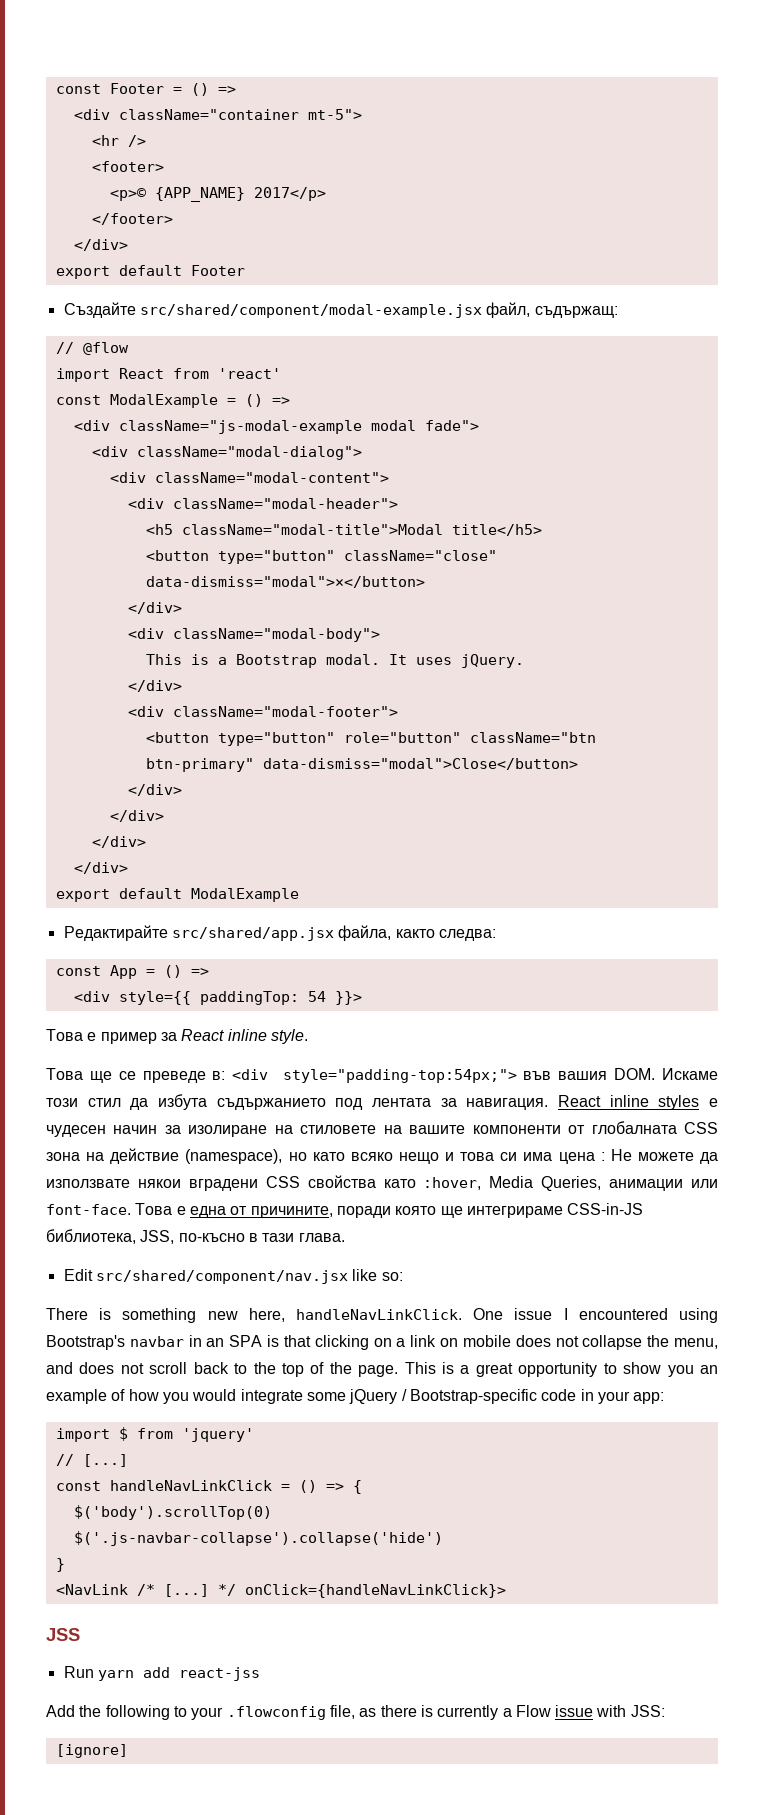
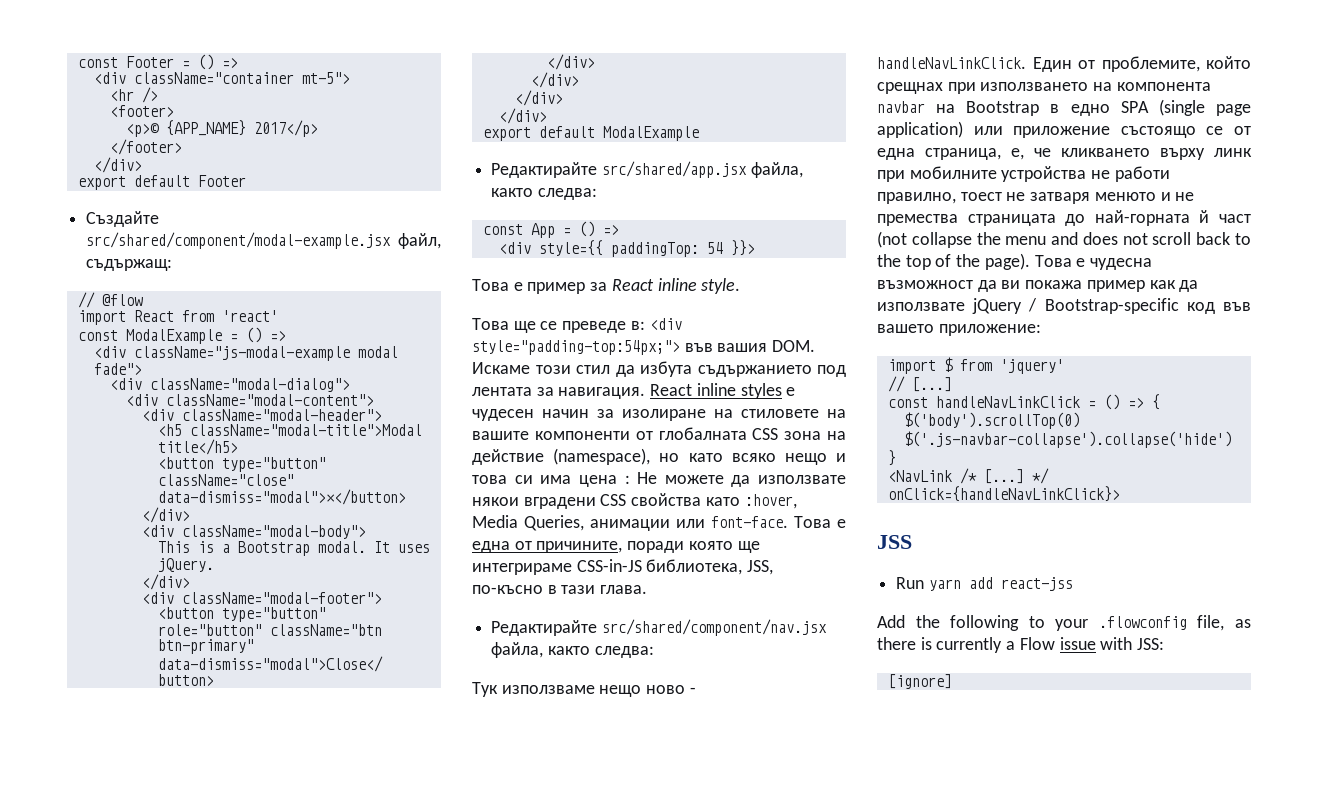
[63,1269,403,1284] [46,1308,719,1323] [46,1335,579,1350] Edit src/shared/component/nav.jsx like so: // There is something new here, handleNavLinkClick. One issue I encountered using Bootstrap's navbar in an SPA is that clicking on a link on mobile does not -> [491,619,827,636] [491,642,654,658] [472,682,696,697] [877,56,1251,72] [877,82,1211,94] [877,99,1251,116] [877,121,1251,138] [877,148,1252,160] [877,166,1170,182] [877,192,1195,204] [877,210,1251,226] [877,231,907,248] Редактирайте src/shared/component/nav.jsx файла, както следва: // Тук използваме нещо ново - handleNavLinkClick. Един от проблемите, който срещнах при използването на компонента navbar на Bootstrap в едно SPA (single page application) или приложение състоящо се от една страница, е, че кликването върху линк при мобилните устройства не работи правилно, тоест не затваря менюто и не премества страницата до най-горната й част (not
[674,1338,718,1349] menu, -> [1005,236,1047,245] menu
[358,1362,719,1377] [46,1389,665,1404] page. This is a great opportunity to show you an example of how you would integrate some jQuery / Bootstrap-specific code in your app: -> [984,253,1153,270] [877,280,1199,292] [877,298,1251,314] [877,324,1041,336] page). Това е чудесна възможност да ви покажа пример как да използвате jQuery / Bootstrap-specific код във вашето приложение:

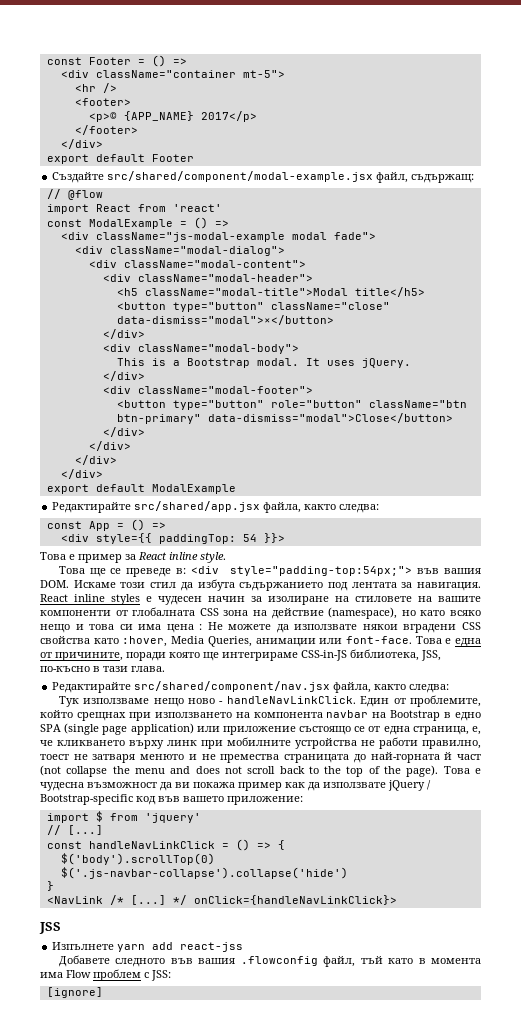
[896,577,925,589] Run -> [52,942,115,950] Изпълнете
[877,615,1251,631] [877,637,1133,653] Add the following to your .flowconfig file, as there is currently a Flow issue with -> [58,955,481,967] [40,969,149,981] Добавете следното във вашия .flowconfig файл, тъй като в момента има Flow проблем с

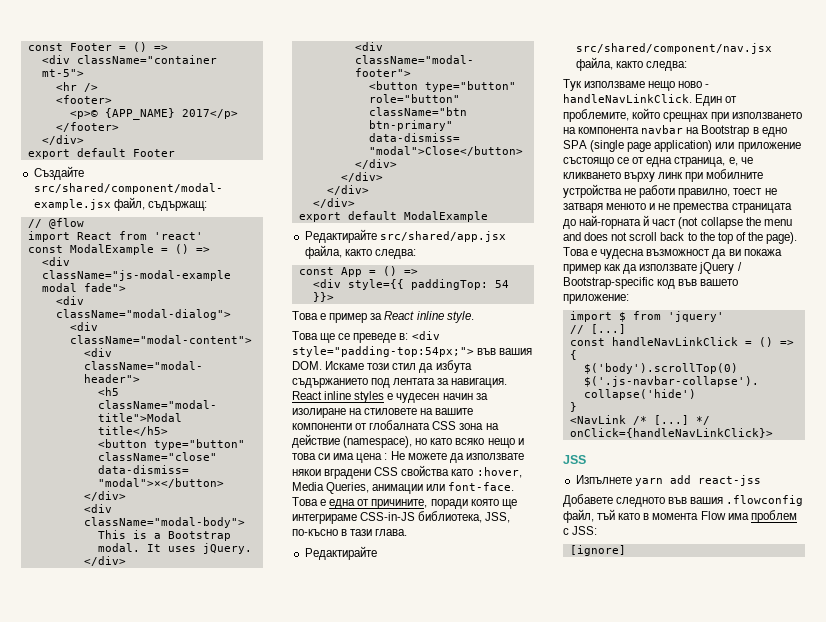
[40,970,91,978] има Flow -> [700,511,749,520] Flow има

